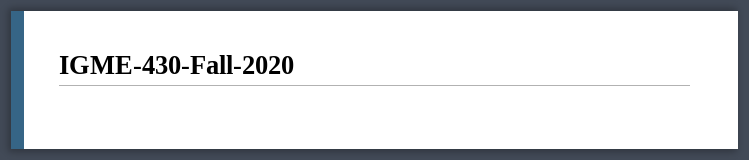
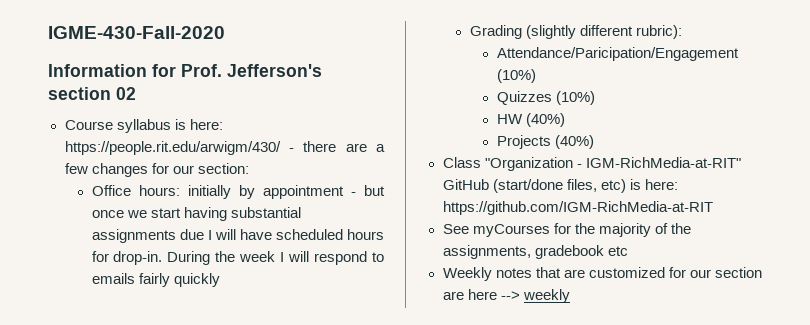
(294, 64) none -> [48,64,322,77] [48,87,136,100] [64,119,223,133] [64,141,385,155] [64,163,249,177] [91,185,386,199] [91,207,301,221] [91,229,385,243] [91,251,384,265] [91,273,220,287] [469,25,682,39] [496,47,739,61] [496,69,536,83] [496,91,595,105] [496,113,565,127] [496,135,594,149] [442,157,741,171] [442,179,678,193] [442,201,713,215] [442,223,691,237] [442,245,628,259] [442,267,762,281] [442,289,570,303] // Information for Prof. Jefferson's section 02 // Course syllabus is here: https://people.rit.edu/arwigm/430/ - there are a few changes for our section: // Office hours: initially by appointment - but once we start having substantial assignments due I will have scheduled hours for drop-in. During the week I will respond to emails fairly quickly // Grading (slightly different rubric): // Attendance/Paricipation/Engagement (10%) // Quizzes (10%) // HW (40%) // Projects (40%) // Class "Organization - IGM-RichMedia-at-RIT" GitHub (start/done files, etc) is here: https://github.com/IGM-RichMedia-at-RIT // See myCourses for the majority of the assignments, gradebook etc // Weekly notes that are customized for our section are here --> weekly

